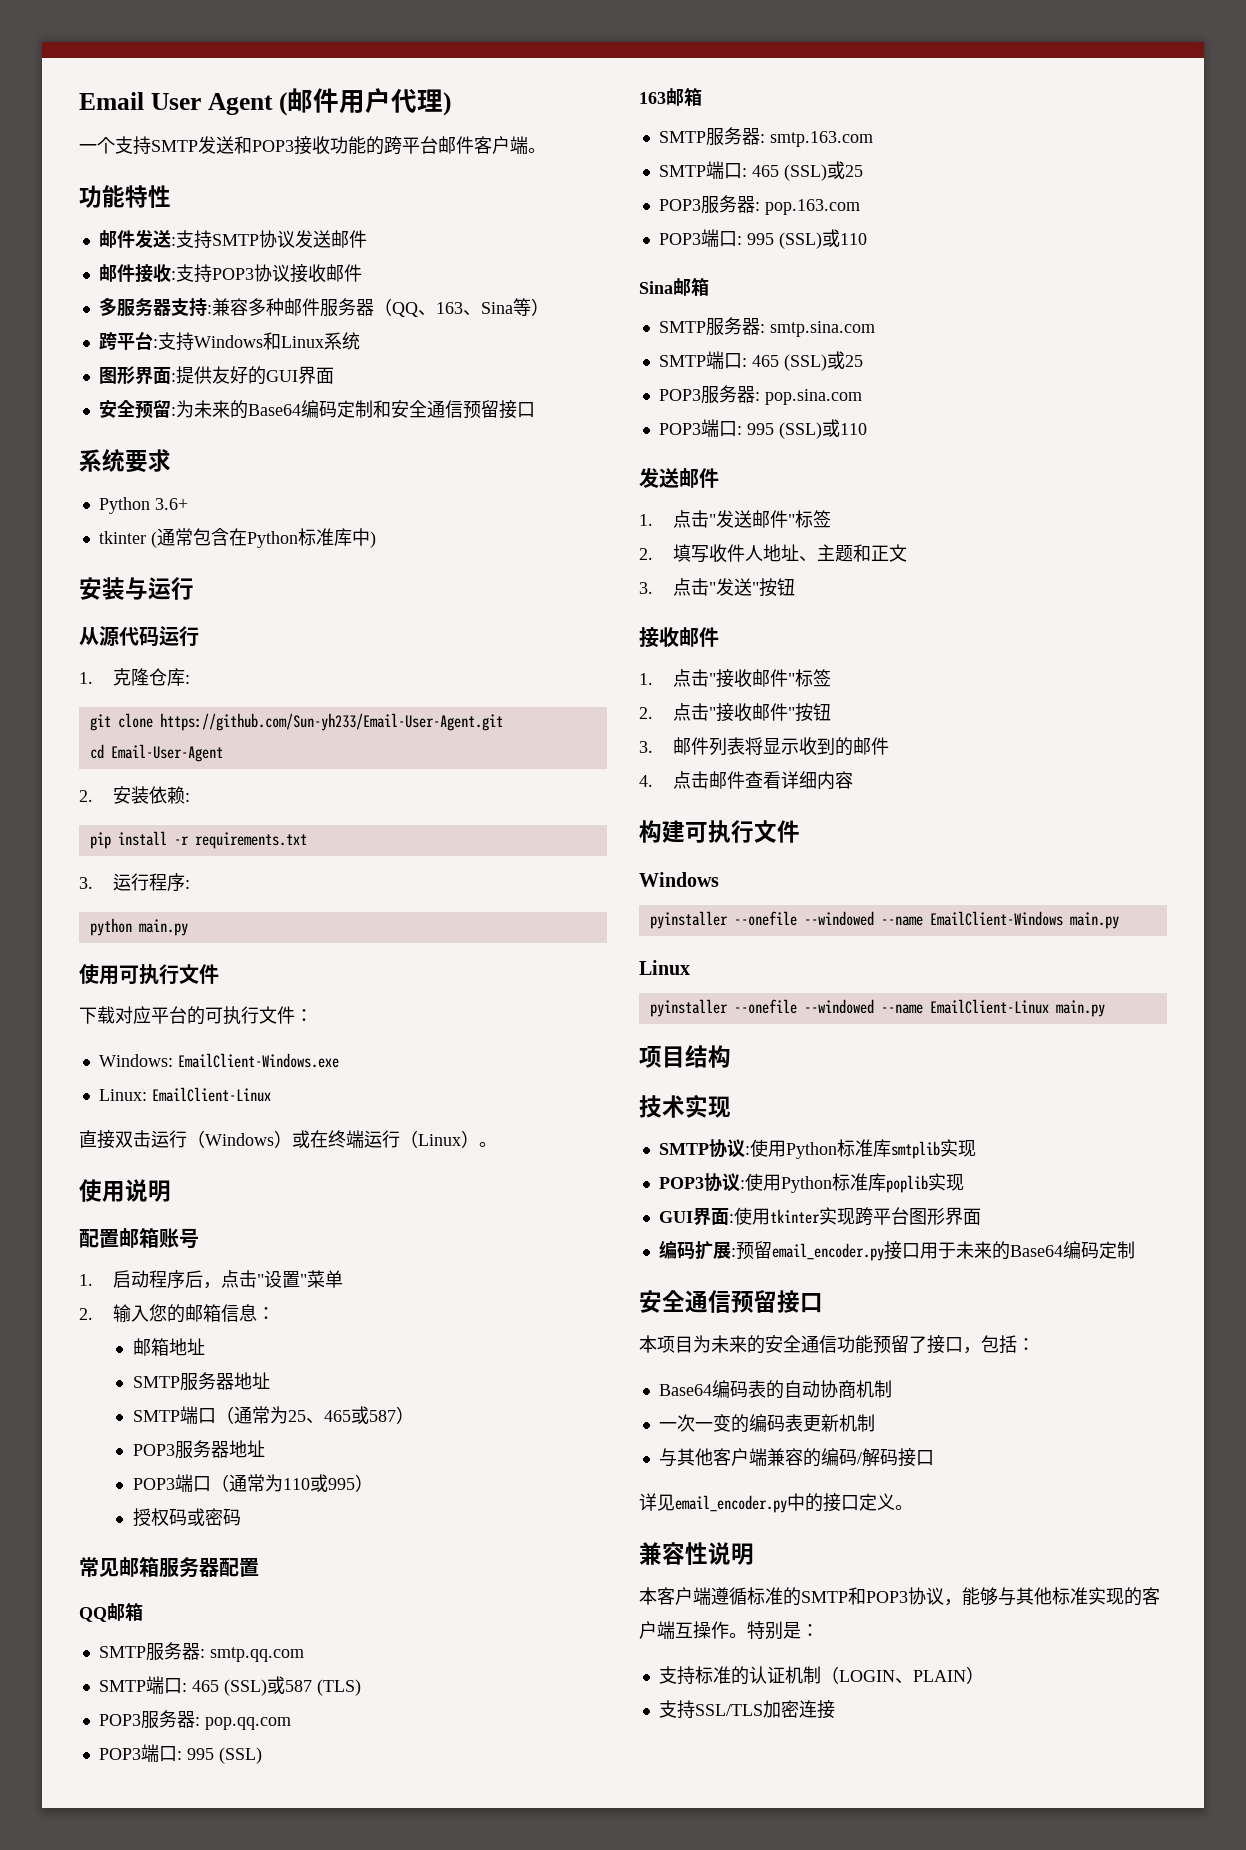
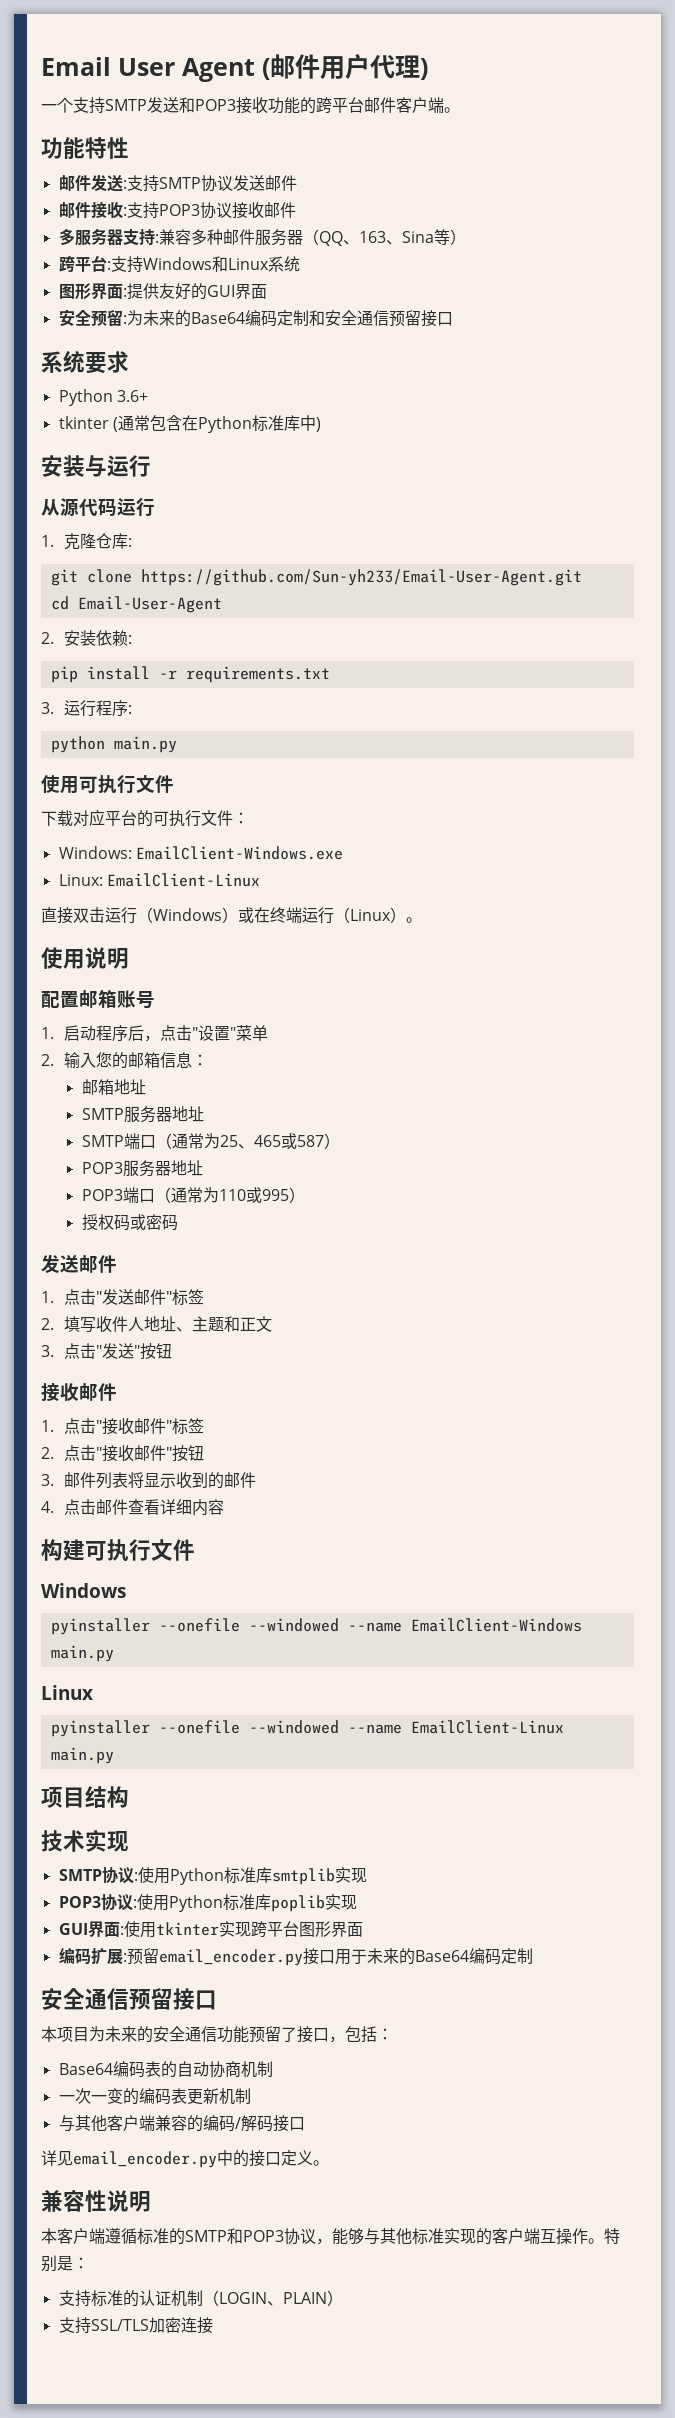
[79,1557,259,1578] [79,1603,143,1622] [98,1642,304,1662] [98,1676,361,1696] [98,1710,291,1730] [98,1744,262,1764] [639,88,702,106] [658,127,873,147] [658,161,863,181] [658,195,860,215] [658,229,867,249] [639,278,709,296] [658,317,875,337] [658,351,863,371] [658,385,862,405] [658,419,867,439] // 常见邮箱服务器配置 // QQ邮箱 // SMTP服务器: smtp.qq.com // SMTP端口: 465 (SSL)或587 (TLS) // POP3服务器: pop.qq.com // POP3端口: 995 (SSL) // 163邮箱 // SMTP服务器: smtp.163.com // SMTP端口: 465 (SSL)或25 // POP3服务器: pop.163.com // POP3端口: 995 (SSL)或110 // Sina邮箱 // SMTP服务器: smtp.sina.com // SMTP端口: 465 (SSL)或25 // POP3服务器: pop.sina.com // POP3端口: 995 (SSL)或110 -> (178, 1222) none

